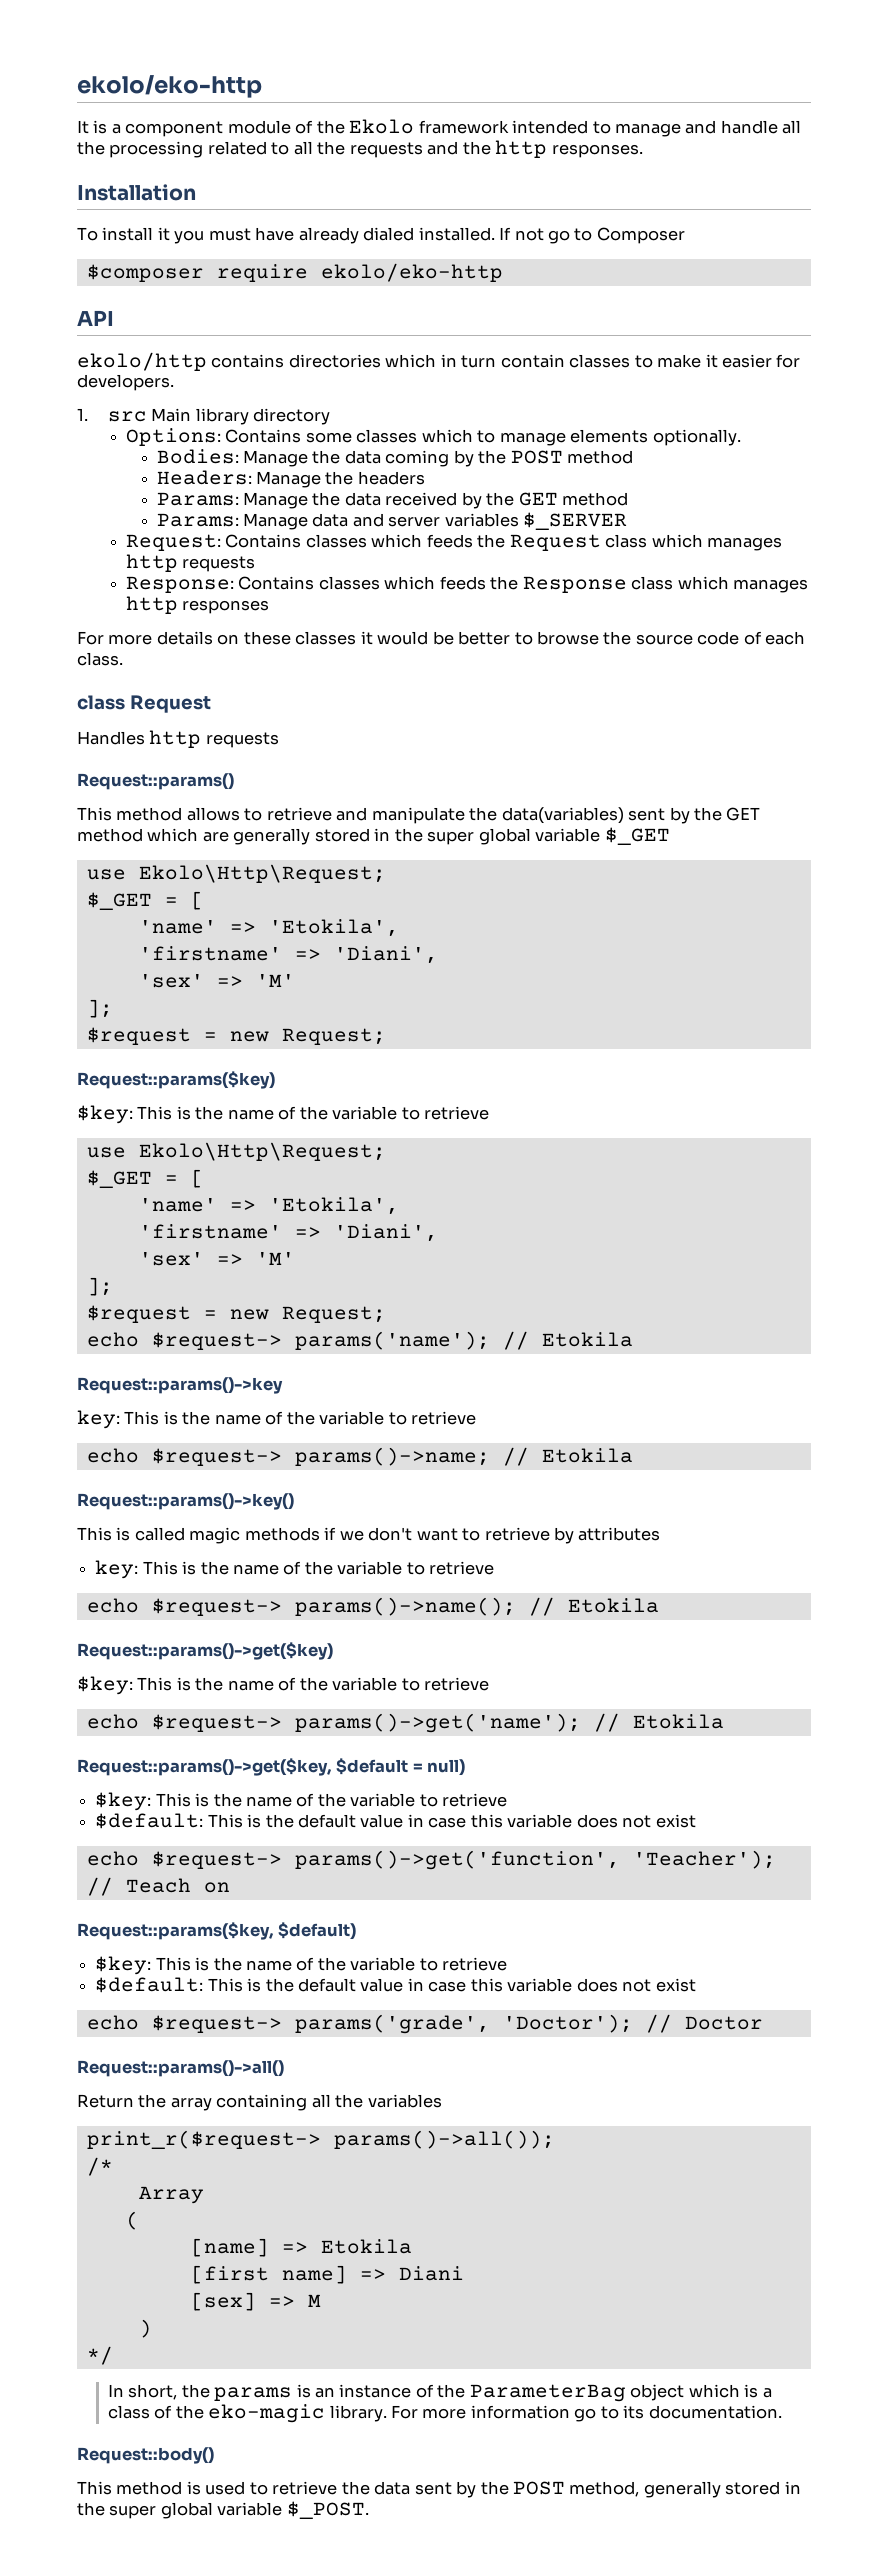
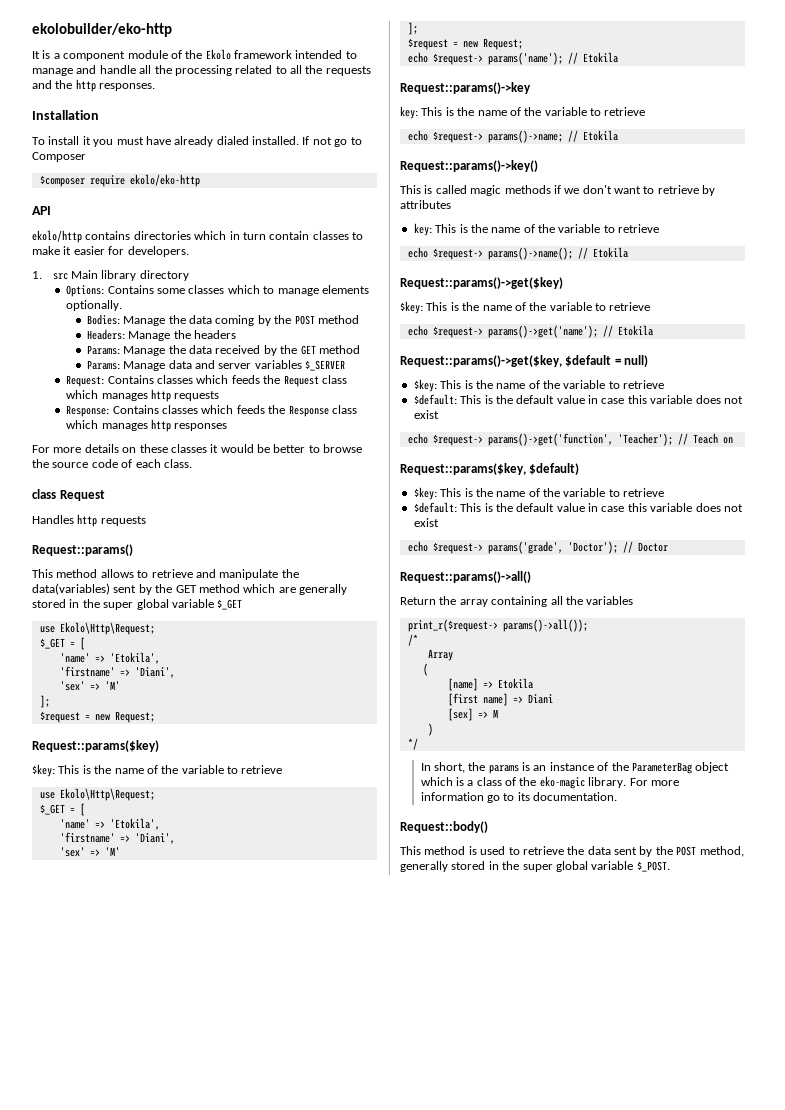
[77,75,262,98] ekolo/eko-http -> [32,23,172,37] ekolobuilder/eko-http

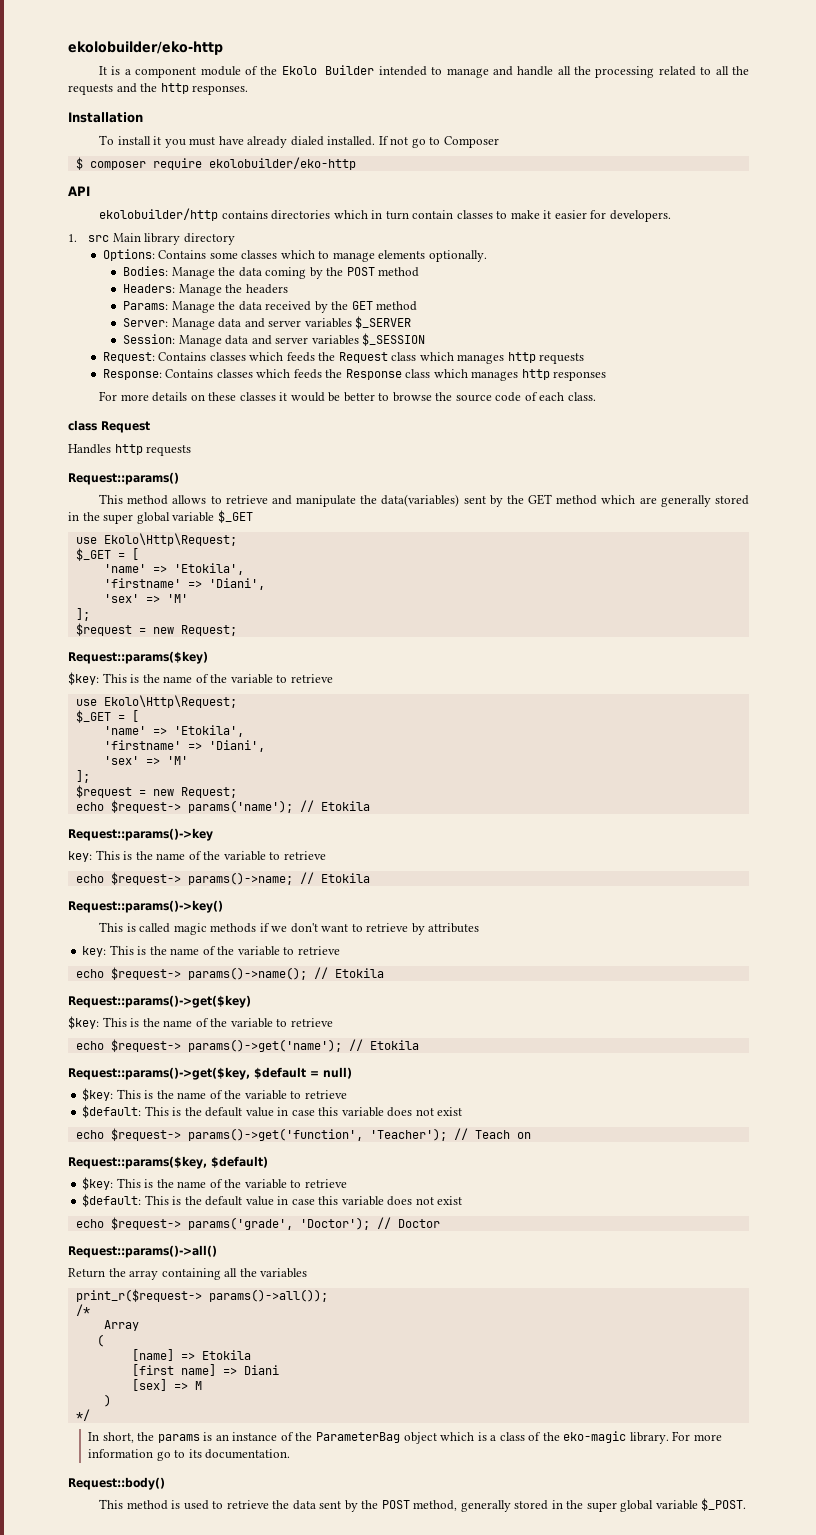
[234,50,292,59] framework -> [325,65,375,75] Builder
[39,174,200,187] $composer require ekolo/eko-http -> [75,157,356,170] $ composer require ekolobuilder/eko-http
[32,230,82,243] ekolo/http -> [99,208,219,221] ekolobuilder/http
[86,360,120,370] Params: -> [123,318,169,327] Server:
(346, 365) none -> [123,333,426,347] // Session: Manage data and server variables $_SESSION

